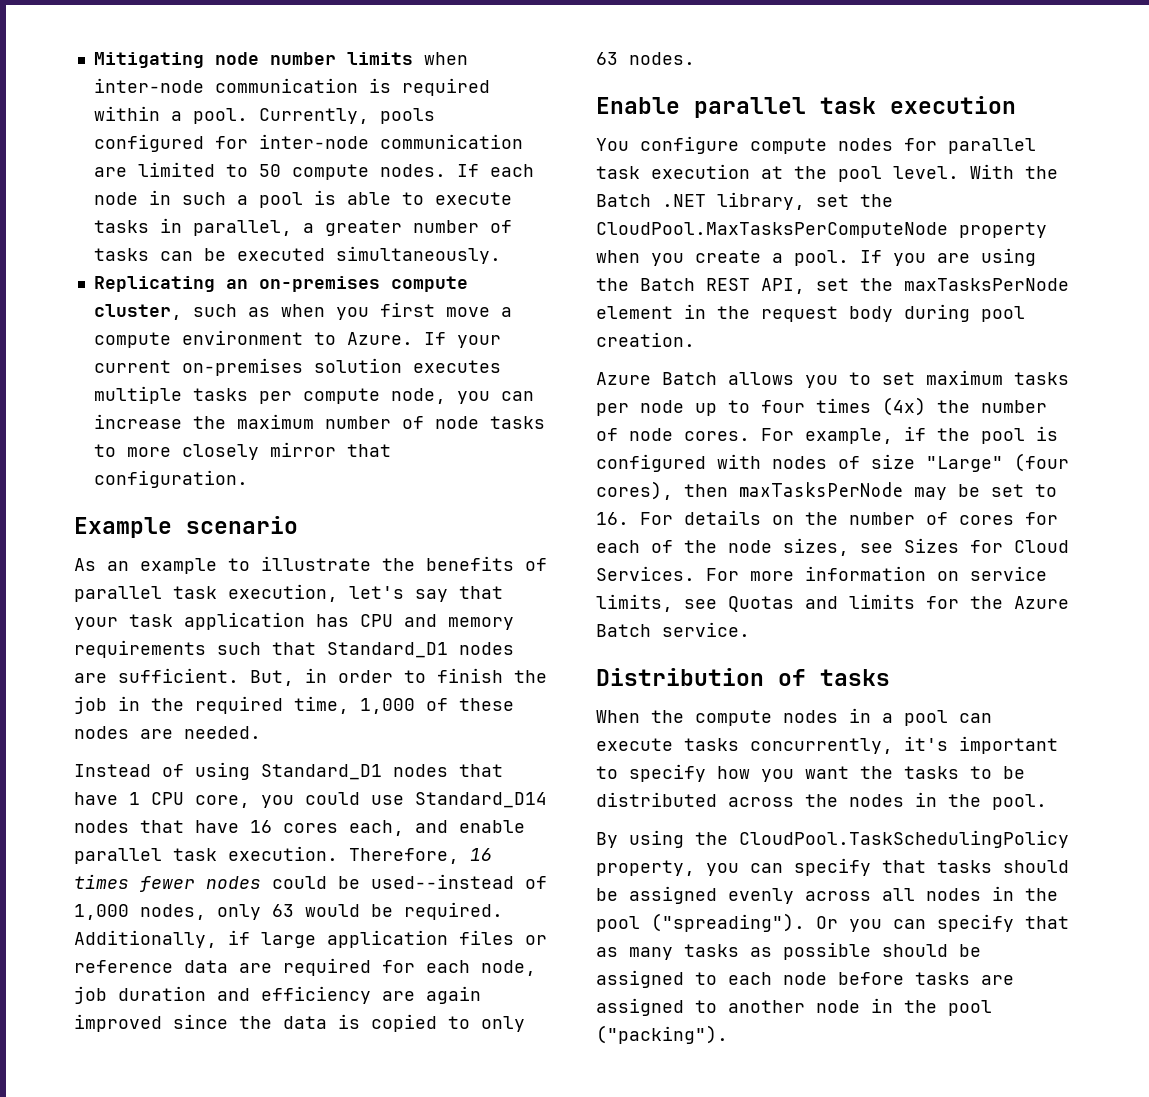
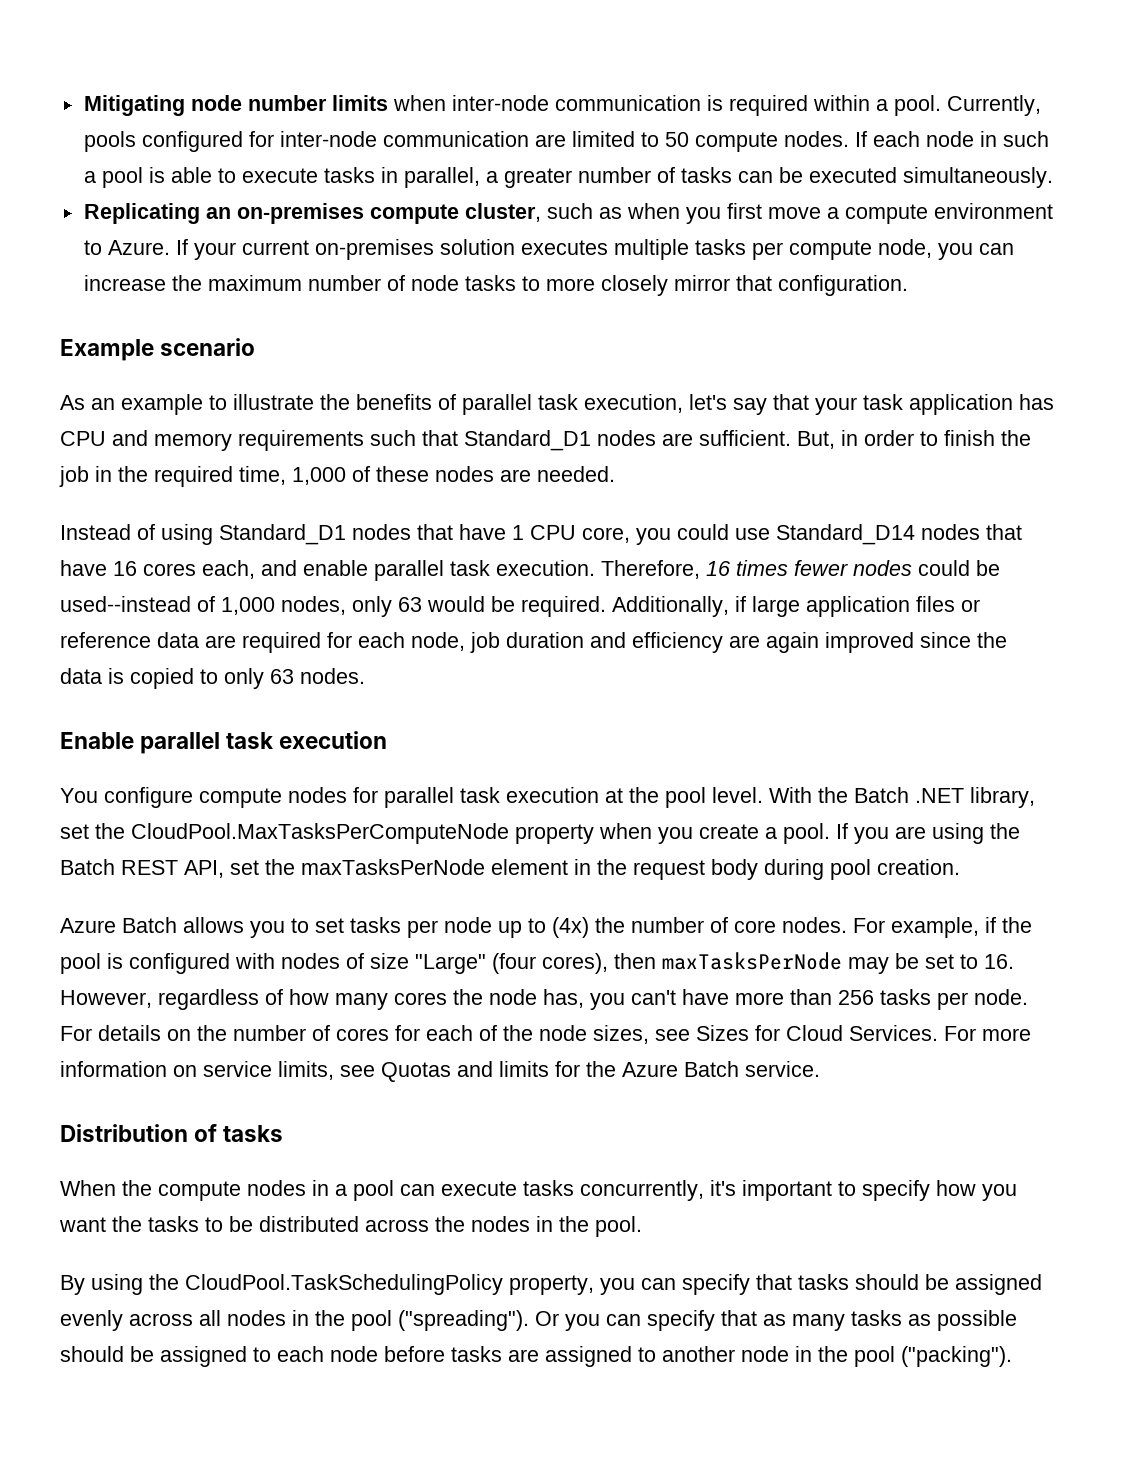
[926,370,1003,385] maximum -> (344, 925) none
[761,398,871,413] four times -> (546, 925) none
[629,428,750,441] node cores. -> [734,917,847,933] core nodes.
(629, 518) none -> [60,989,1028,1010] However, regardless of how many cores the node has, you can't have more than 256 tasks per node.

